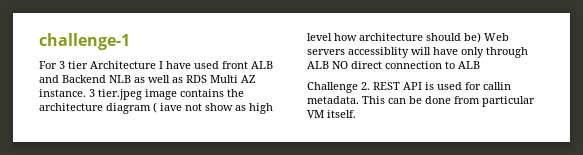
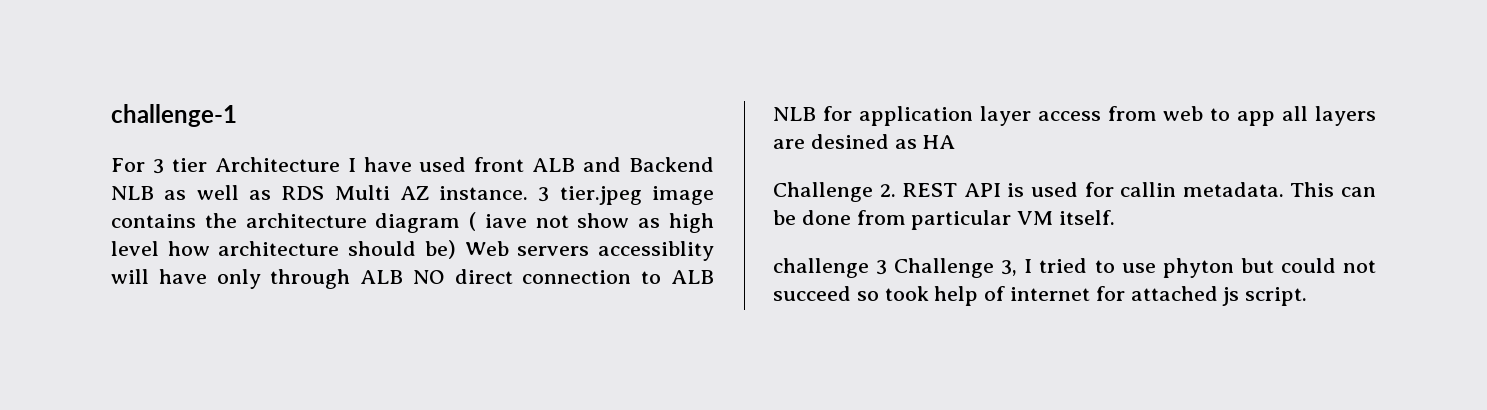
(480, 65) none -> [773,106,1376,126] [773,134,956,149] NLB for application layer access from web to app all layers are desined as HA
(356, 114) none -> [773,258,1376,278] [773,286,1308,306] // challenge 3 Challenge 3, I tried to use phyton but could not succeed so took help of internet for attached js script.

